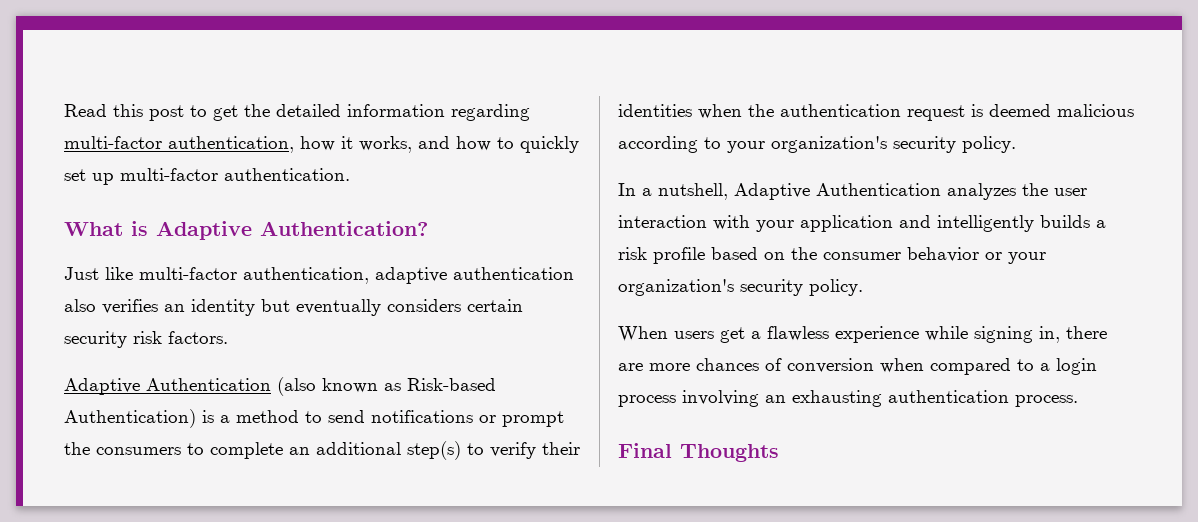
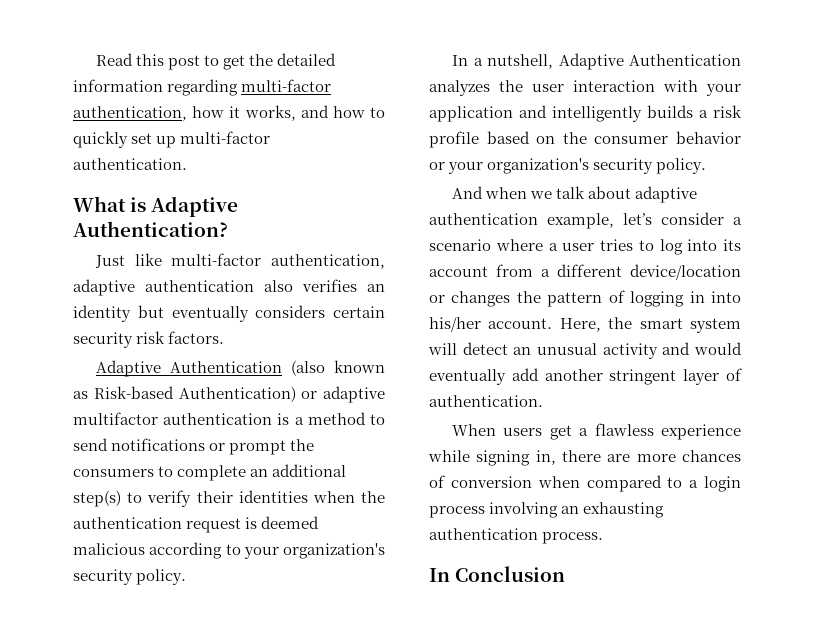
(196, 418) none -> [301,386,385,403] [73,412,273,425] or adaptive multifactor authentication
(863, 287) none -> [452,186,698,203] [429,212,742,229] [429,239,741,255] [429,264,741,280] [429,290,741,307] [429,317,741,333] [428,342,742,359] [429,368,742,385] [429,395,543,407] // And when we talk about adaptive authentication example, let’s consider a scenario where a user tries to log into its account from a different device/location or changes the pattern of logging in into his/her account. Here, the smart system will detect an unusual activity and would eventually add another stringent layer of authentication.
[618,443,779,462] Final Thoughts -> [429,566,566,582] In Conclusion

